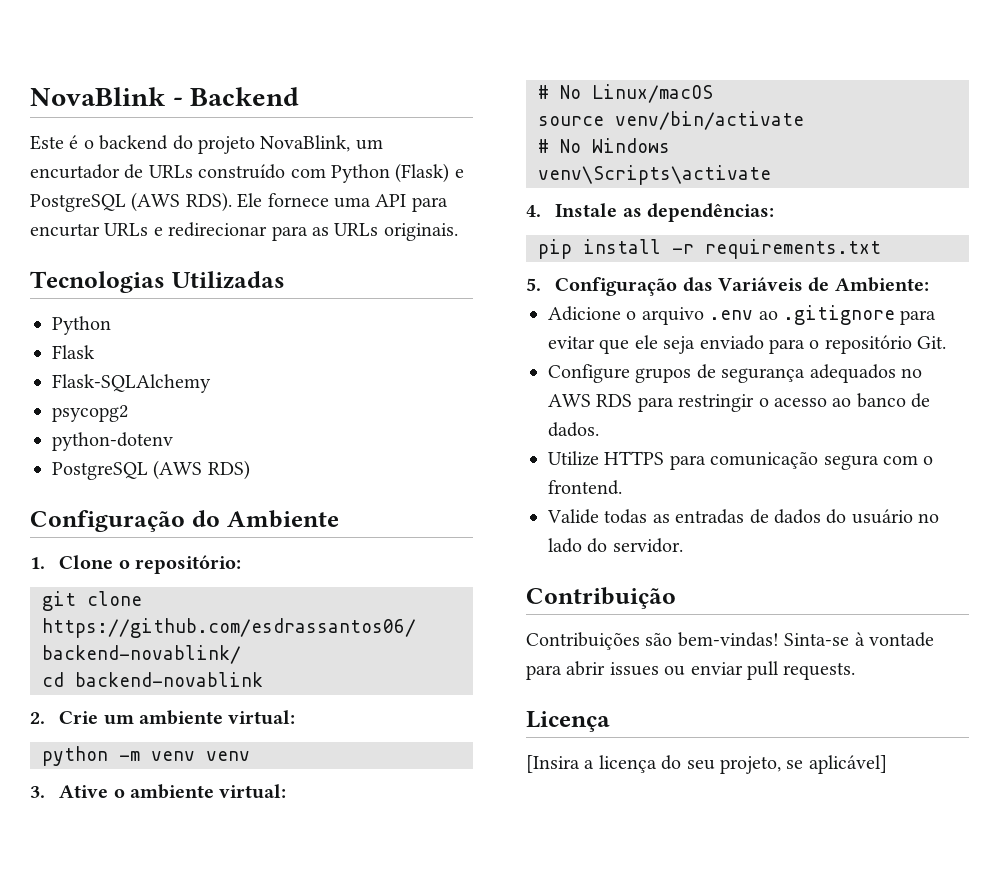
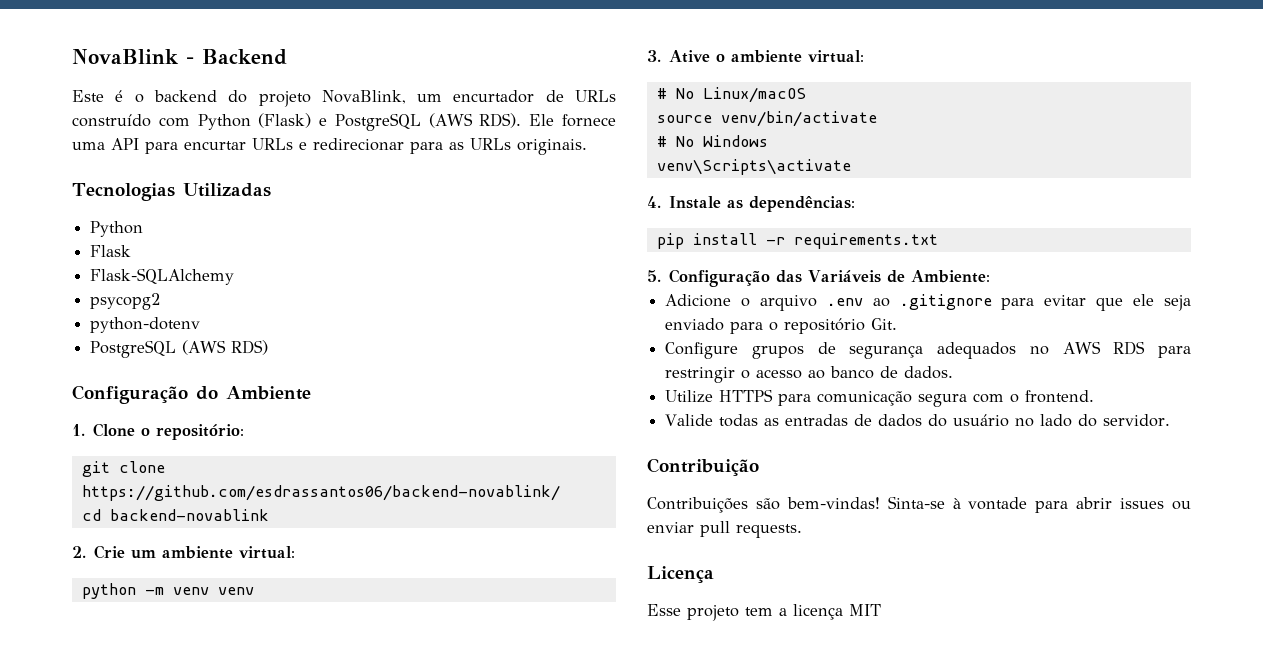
[526,755,887,774] [Insira a licença do seu projeto, se aplicável] -> [647,604,881,621] Esse projeto tem a licença MIT

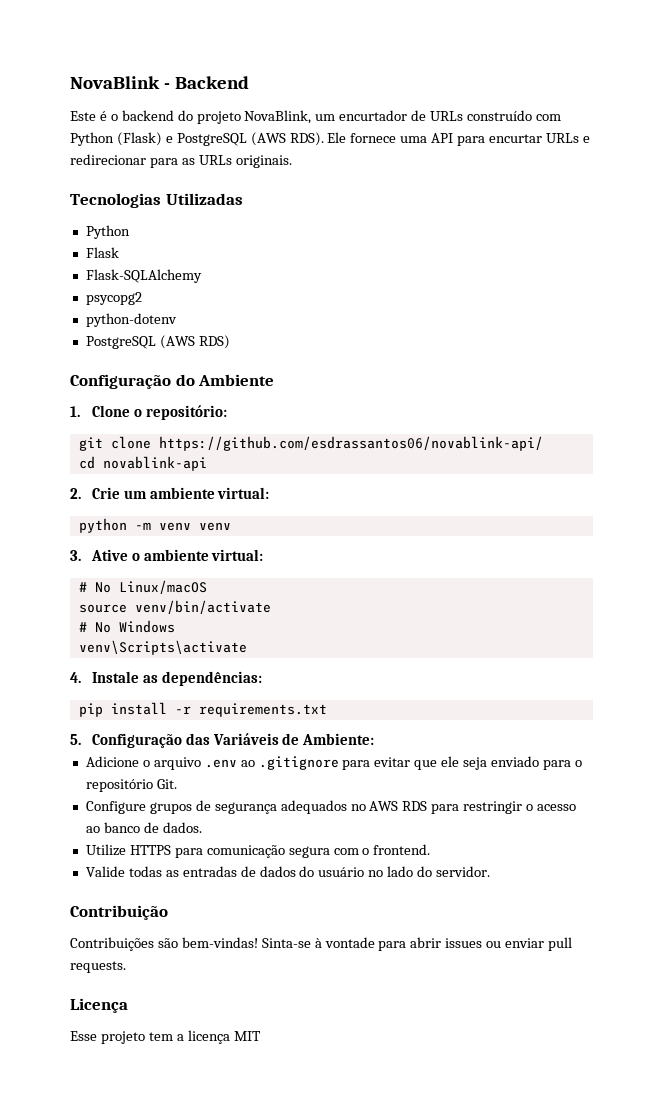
[81,485,560,501] https://github.com/esdrassantos06/backend-novablink/ -> [158,436,543,451] https://github.com/esdrassantos06/novablink-api/
[109,509,269,521] backend-novablink -> [102,456,207,471] novablink-api

